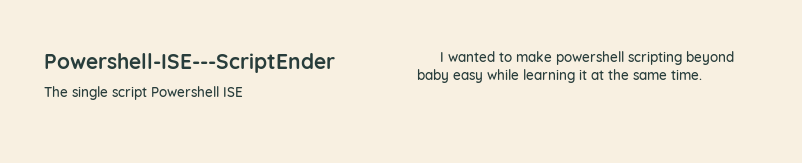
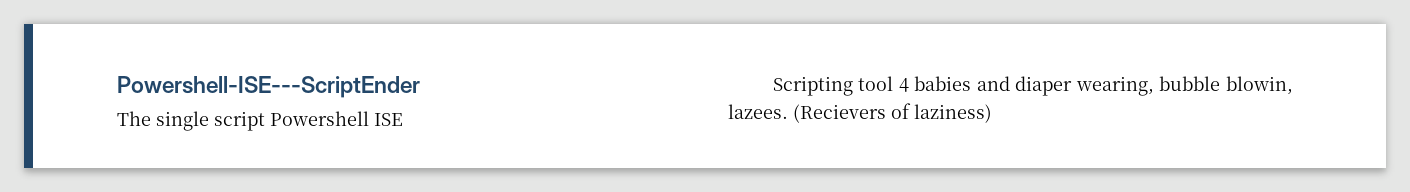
[439,51,734,65] [417,69,702,83] I wanted to make powershell scripting beyond baby easy while learning it at the same time. -> [772,76,1293,96] [728,103,992,123] Scripting tool 4 babies and diaper wearing, bubble blowin, lazees. (Recievers of laziness)

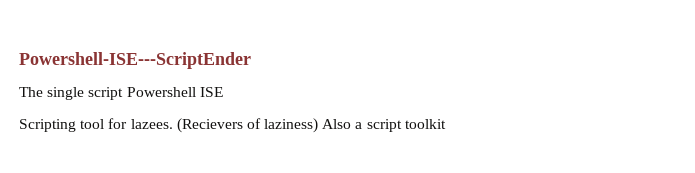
[898,76,1293,96] [728,103,992,123] 4 babies and diaper wearing, bubble blowin, lazees. (Recievers of laziness) -> [108,118,446,133] for lazees. (Recievers of laziness) Also a script toolkit

